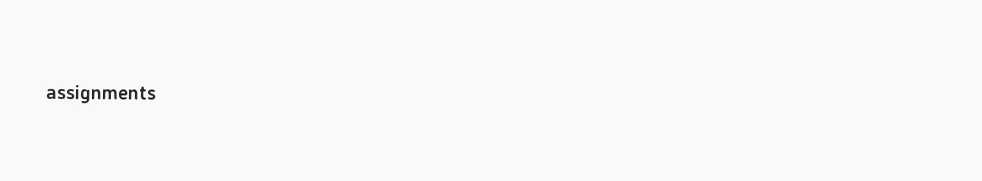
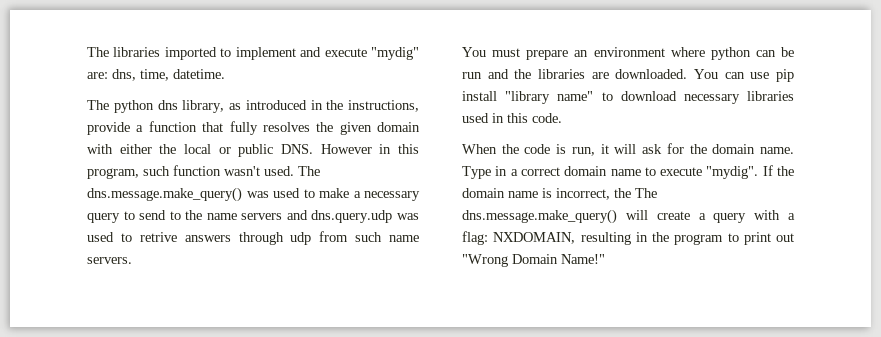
[45,84,157,104] assignments -> [87,47,419,60] [87,69,225,81] [87,100,419,113] [87,121,420,135] [87,144,419,157] [87,165,320,179] [87,187,420,202] [87,210,419,223] [87,231,419,245] [87,257,132,264] [462,47,794,60] [462,69,794,82] [462,91,794,104] [462,113,562,123] [462,143,794,156] [462,165,794,179] [462,188,657,200] [462,209,795,224] [462,231,794,245] [462,254,605,267] The libraries imported to implement and execute "mydig" are: dns, time, datetime. // The python dns library, as introduced in the instructions, provide a function that fully resolves the given domain with either the local or public DNS. However in this program, such function wasn't used. The dns.message.make_query() was used to make a necessary query to send to the name servers and dns.query.udp was used to retrive answers through udp from such name servers. // You must prepare an environment where python can be run and the libraries are downloaded. You can use pip install "library name" to download necessary libraries used in this code. // When the code is run, it will ask for the domain name. Type in a correct domain name to execute "mydig". If the domain name is incorrect, the The dns.message.make_query() will create a query with a flag: NXDOMAIN, resulting in the program to print out "Wrong Domain Name!"

